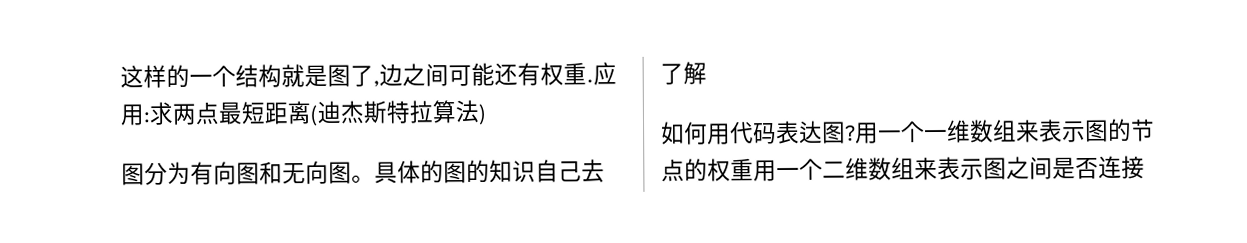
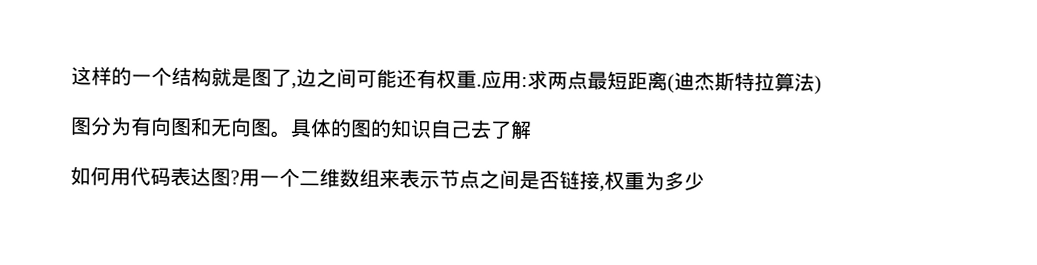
[924,118,1155,143] [661,158,823,182] 一维数组来表示图的节点的权重用一个 -> (300, 177) none
[983,157,1007,180] 图 -> [439,169,480,189] 节点
[1098,155,1145,179] 连接 -> [559,170,705,192] 链接,权重为多少

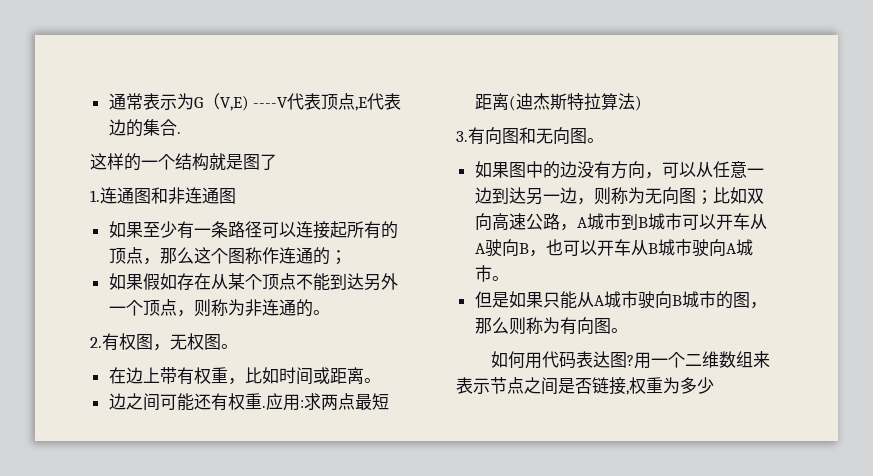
(71, 76) none -> [108,93,402,111] [108,119,181,137] 通常表示为G（V,E) ----V代表顶点,E代表边的集合. //
[291,82,297,90] , -> [90,187,236,204] [108,221,398,239] [108,247,347,265] [108,273,398,291] [108,299,330,317] [90,333,238,351] [108,367,381,385] // 1.连通图和非连通图 // 如果至少有一条路径可以连接起所有的顶点，那么这个图称作连通的； // 如果假如存在从某个顶点不能到达另外一个顶点，则称为非连通的。 // 2.有权图，无权图。 // 在边上带有权重，比如时间或距离。 //
[70,116,132,136] 图分为 -> [456,131,468,142] 3.
[290,118,532,140] 具体的图的知识自己去了解 -> [474,161,764,179] [474,187,764,205] [474,213,767,231] [474,239,753,257] [474,265,509,282] [474,291,767,309] [474,317,628,335] // 如果图中的边没有方向，可以从任意一边到达另一边，则称为无向图；比如双向高速公路，A城市到B城市可以开车从A驶向B，也可以开车从B城市驶向A城市。 // 但是如果只能从A城市驶向B城市的图，那么则称为有向图。

